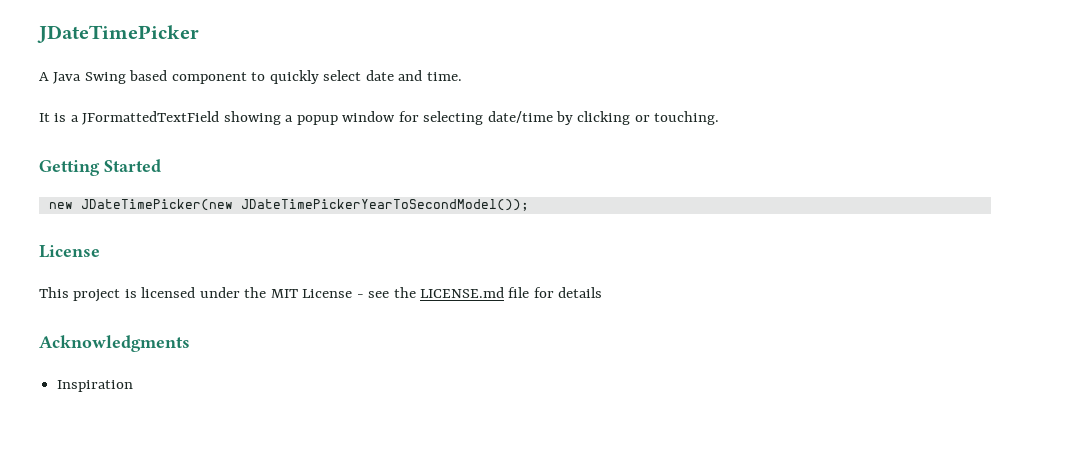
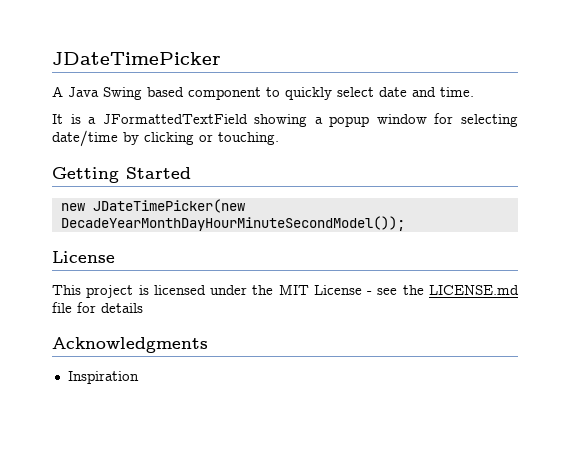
[240,199,529,211] JDateTimePickerYearToSecondModel()); -> [60,216,405,231] DecadeYearMonthDayHourMinuteSecondModel());

